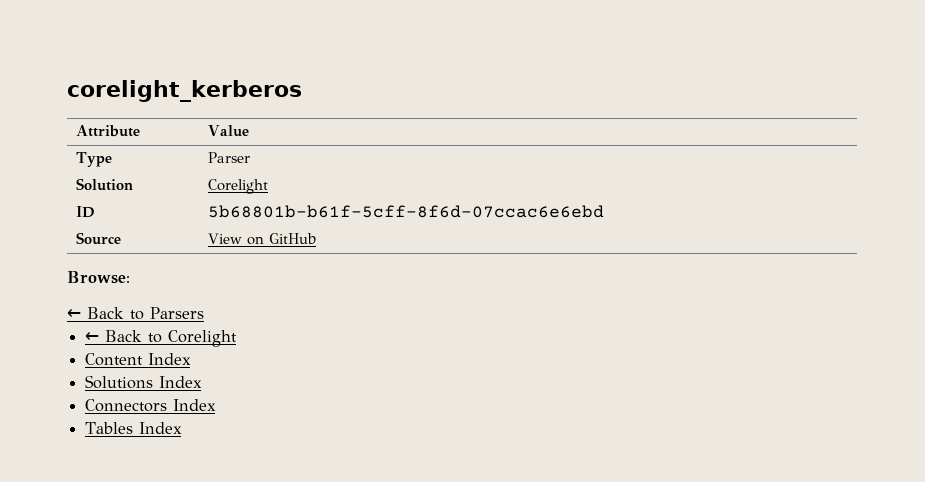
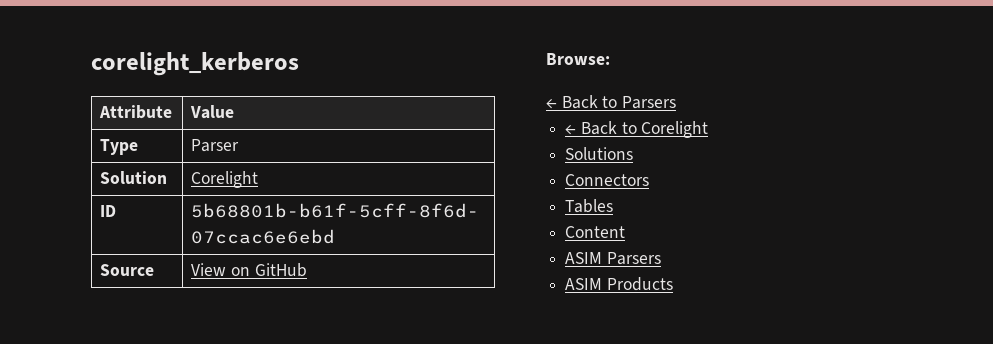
[85,353,192,366] // Content Index -> (709, 129) none
[159,376,203,388] Index -> (634, 153) none
[173,399,217,411] Index -> (650, 180) none
[139,422,183,434] Index -> [565,226,626,238] [565,252,661,265] [565,277,673,291] // Content // ASIM Parsers // ASIM Products

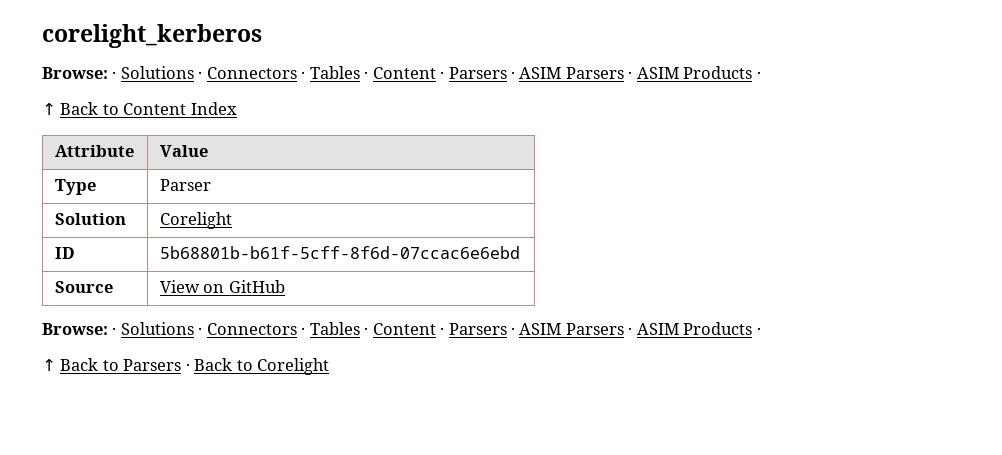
(299, 64) none -> [42,66,761,79] [42,102,237,115] // Browse: · Solutions · Connectors · Tables · Content · Parsers · ASIM Parsers · ASIM Products · // ↑ Back to Content Index
[546,98,557,109] // ← -> [112,322,761,335] [42,359,56,371] · Solutions · Connectors · Tables · Content · Parsers · ASIM Parsers · ASIM Products · // ↑
[565,124,577,135] // ← -> [185,363,190,371] ·
[565,147,634,160] [565,174,650,186] [565,199,614,213] [565,226,626,238] [565,252,661,265] [565,277,673,291] // Solutions // Connectors // Tables // Content // ASIM Parsers // ASIM Products -> (330, 366) none

